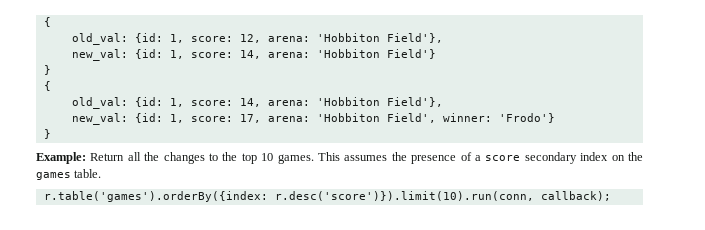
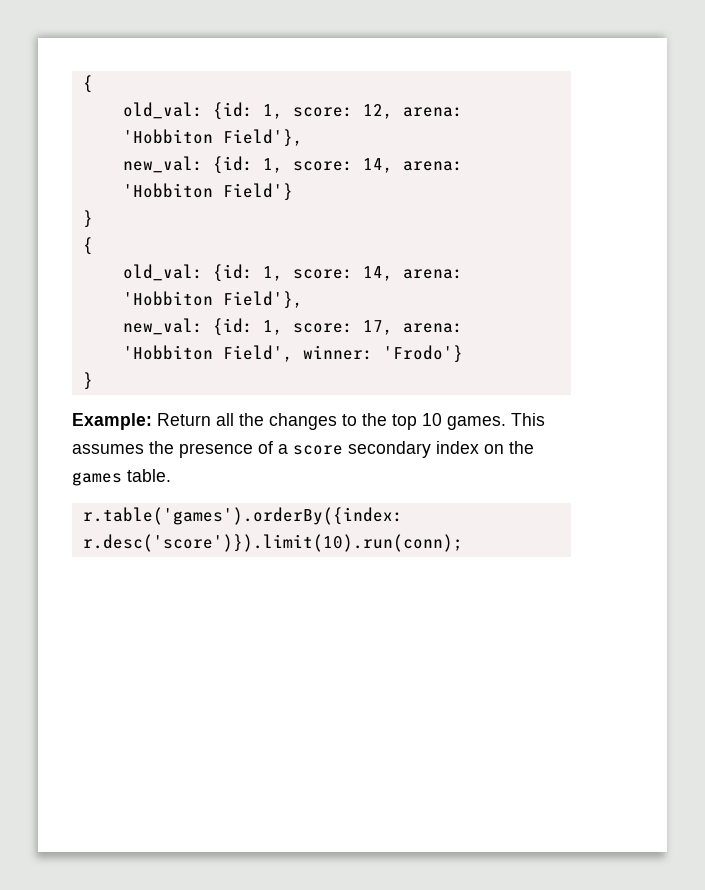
[274,191,611,201] r.desc('score')}).limit(10).run(conn, callback); -> [82,534,463,552] r.desc('score')}).limit(10).run(conn);

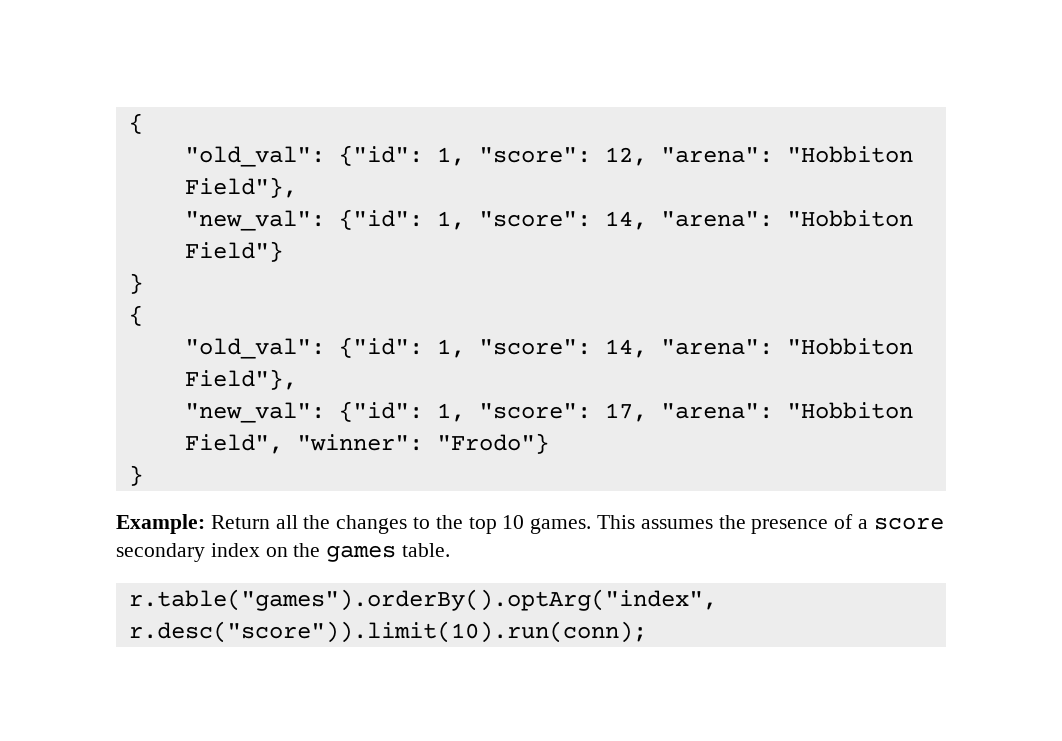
[82,75,93,93] [122,102,463,120] [122,129,303,147] [122,156,463,174] [122,183,293,201] [82,210,93,228] [82,237,93,255] [122,264,463,282] [122,291,303,309] [122,318,463,336] [122,345,463,363] { // old_val: {id: 1, score: 12, arena: 'Hobbiton Field'}, // new_val: {id: 1, score: 14, arena: 'Hobbiton Field'} // } // { // old_val: {id: 1, score: 14, arena: 'Hobbiton Field'}, // new_val: {id: 1, score: 17, arena: 'Hobbiton Field', winner: 'Frodo'} -> [128,113,143,134] [184,145,913,167] [184,177,297,198] [184,209,913,231] [184,241,283,262] [128,273,143,294] [128,305,143,326] [184,337,913,359] [184,369,297,390] [184,401,913,423] [184,433,549,454] { // "old_val": {"id": 1, "score": 12, "arena": "Hobbiton Field"}, // "new_val": {"id": 1, "score": 14, "arena": "Hobbiton Field"} // } // { // "old_val": {"id": 1, "score": 14, "arena": "Hobbiton Field"}, // "new_val": {"id": 1, "score": 17, "arena": "Hobbiton Field", "winner": "Frodo"}
[82,507,403,525] [82,534,463,552] r.table('games').orderBy({index: r.desc('score')}).limit(10).run(conn); -> [128,589,717,611] [128,621,647,643] r.table("games").orderBy().optArg("index", r.desc("score")).limit(10).run(conn);

